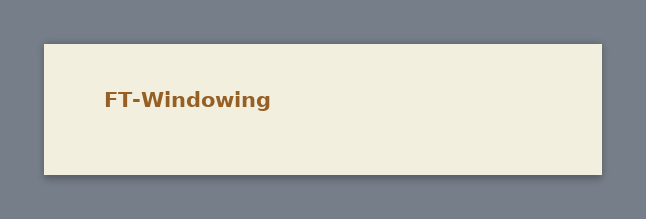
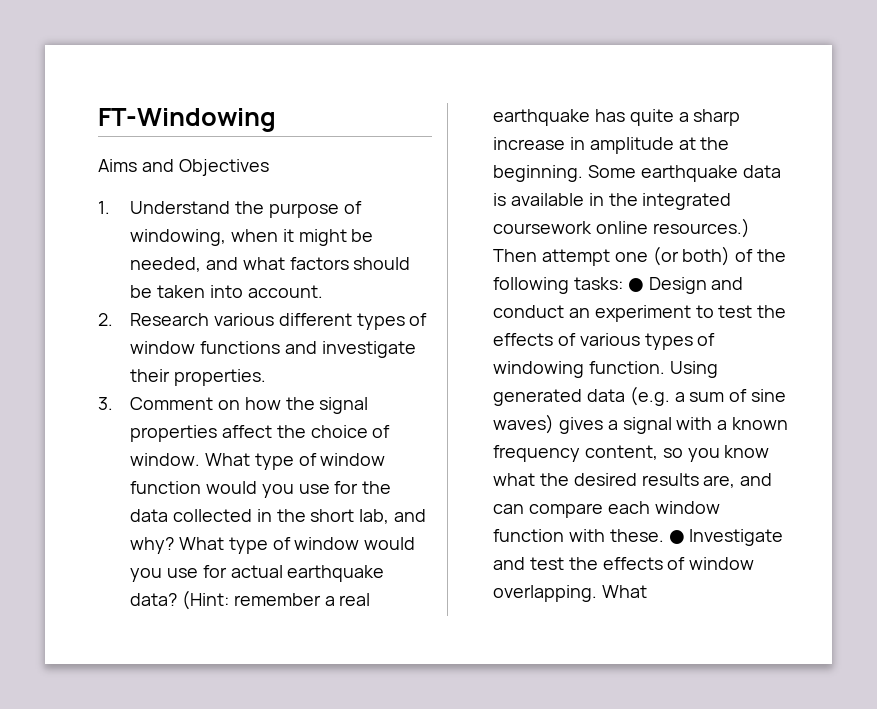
(271, 101) none -> [98,159,269,176] [98,201,362,218] [129,229,374,246] [129,257,411,272] [129,285,323,298] [98,313,428,330] [129,341,416,358] [129,369,266,386] [98,397,369,414] [129,425,391,442] [129,453,386,470] [129,481,392,498] [129,509,427,524] [129,537,416,554] [129,565,385,582] [129,590,371,610] [492,109,741,126] [492,137,730,154] [492,165,781,182] [492,193,732,210] [492,218,750,238] [492,246,787,266] [492,277,744,294] [492,305,787,322] [492,333,716,350] [492,361,718,378] [492,386,787,406] [492,414,789,434] [492,445,770,462] [492,473,773,488] [492,501,720,518] [492,529,784,546] [492,557,755,570] [492,585,647,602] // Aims and Objectives // 1. Understand the purpose of windowing, when it might be needed, and what factors should be taken into account. // 2. Research various different types of window functions and investigate their properties. // 3. Comment on how the signal properties affect the choice of window. What type of window function would you use for the data collected in the short lab, and why? What type of window would you use for actual earthquake data? (Hint: remember a real earthquake has quite a sharp increase in amplitude at the beginning. Some earthquake data is available in the integrated coursework online resources.) Then attempt one (or both) of the following tasks: ● Design and conduct an experiment to test the effects of various types of windowing function. Using generated data (e.g. a sum of sine waves) gives a signal with a known frequency content, so you know what the desired results are, and can compare each window function with these. ● Investigate and test the effects of window overlapping. What

